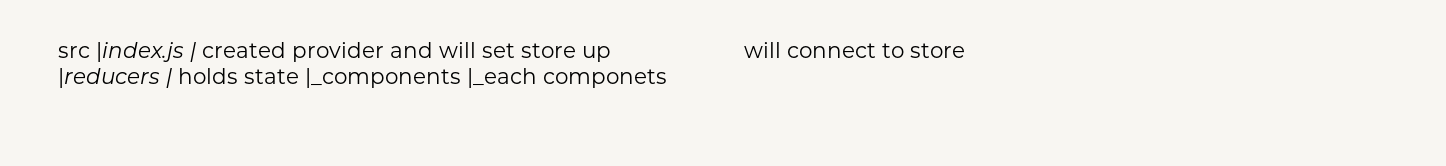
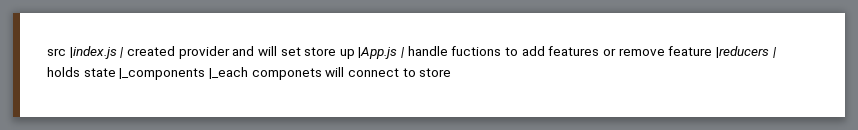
(611, 54) none -> [358,46,713,59] |App.js | handle fuctions to add features or remove feature

